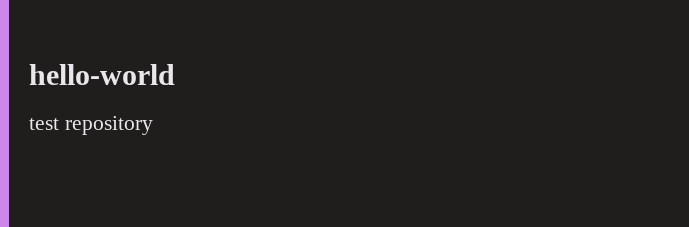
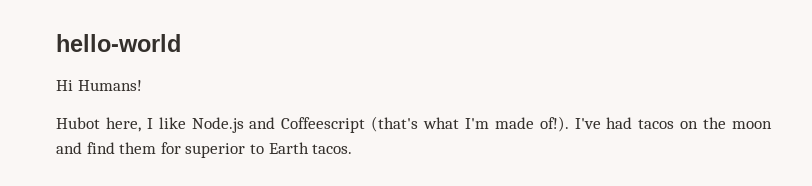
[29,116,153,135] test repository -> [56,80,142,91] [56,116,772,133] [56,142,353,158] Hi Humans! // Hubot here, I like Node.js and Coffeescript (that's what I'm made of!). I've had tacos on the moon and find them for superior to Earth tacos.

